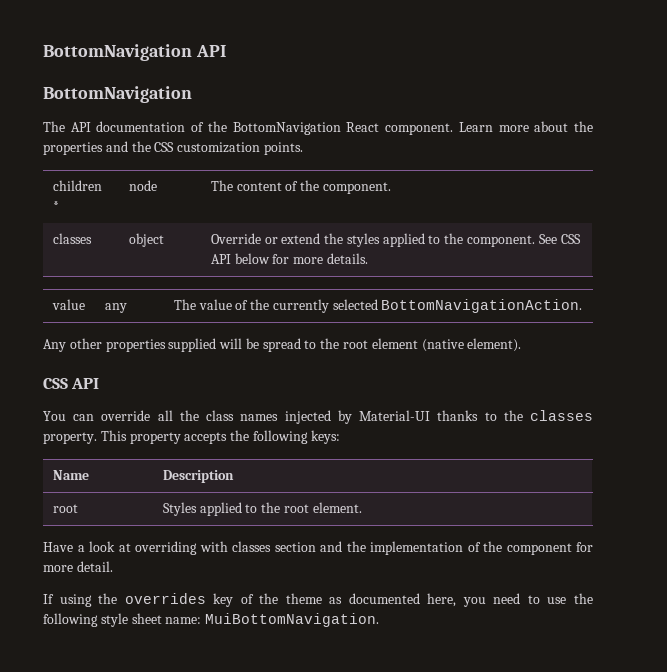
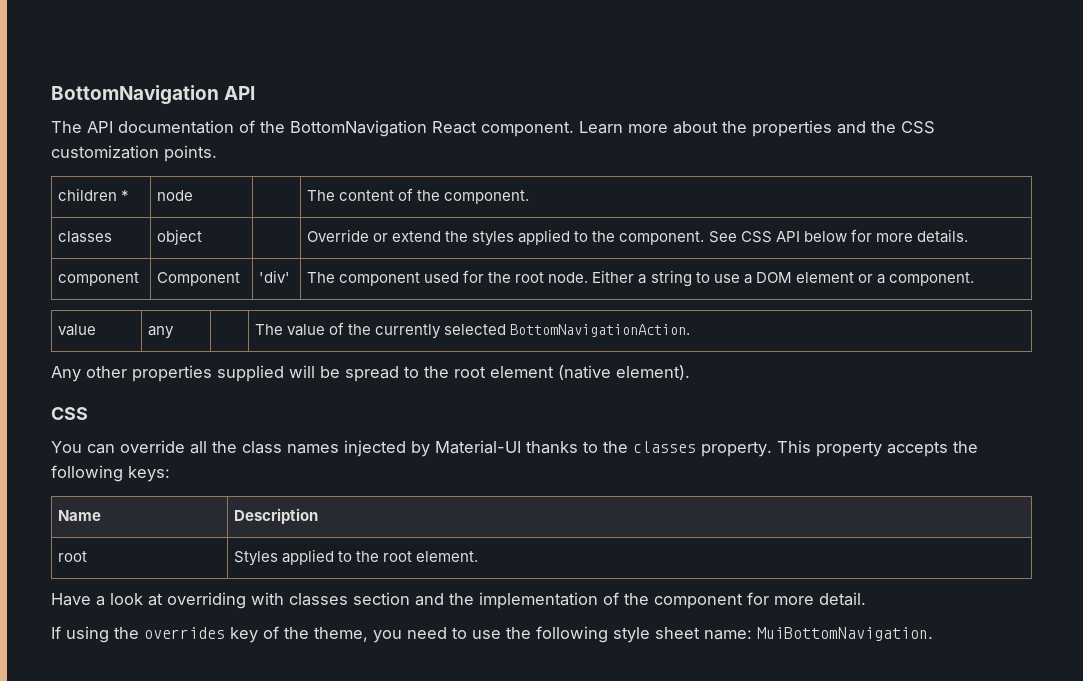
[43,86,192,103] // BottomNavigation -> (256, 93) none
(368, 258) none -> [58,272,140,286] [157,272,241,286] [259,270,291,283] [307,270,974,287] // component | Component | 'div' | The component used for the root node. Either a string to use a DOM element or a component.
[71,378,100,389] API -> (88, 413) none
[285,593,457,607] theme as documented here, -> [314,627,368,642] theme,

